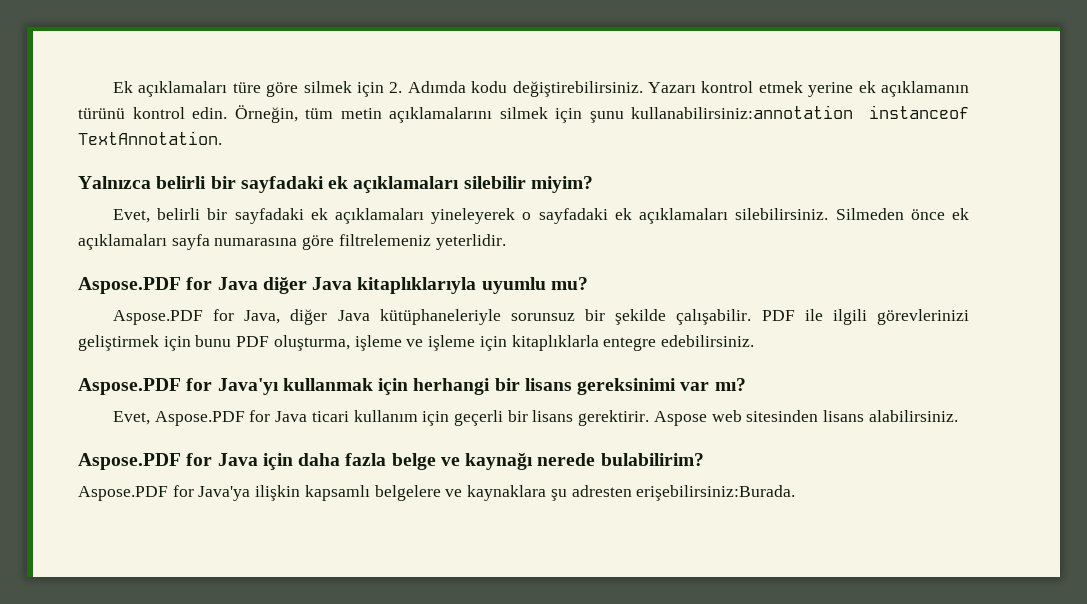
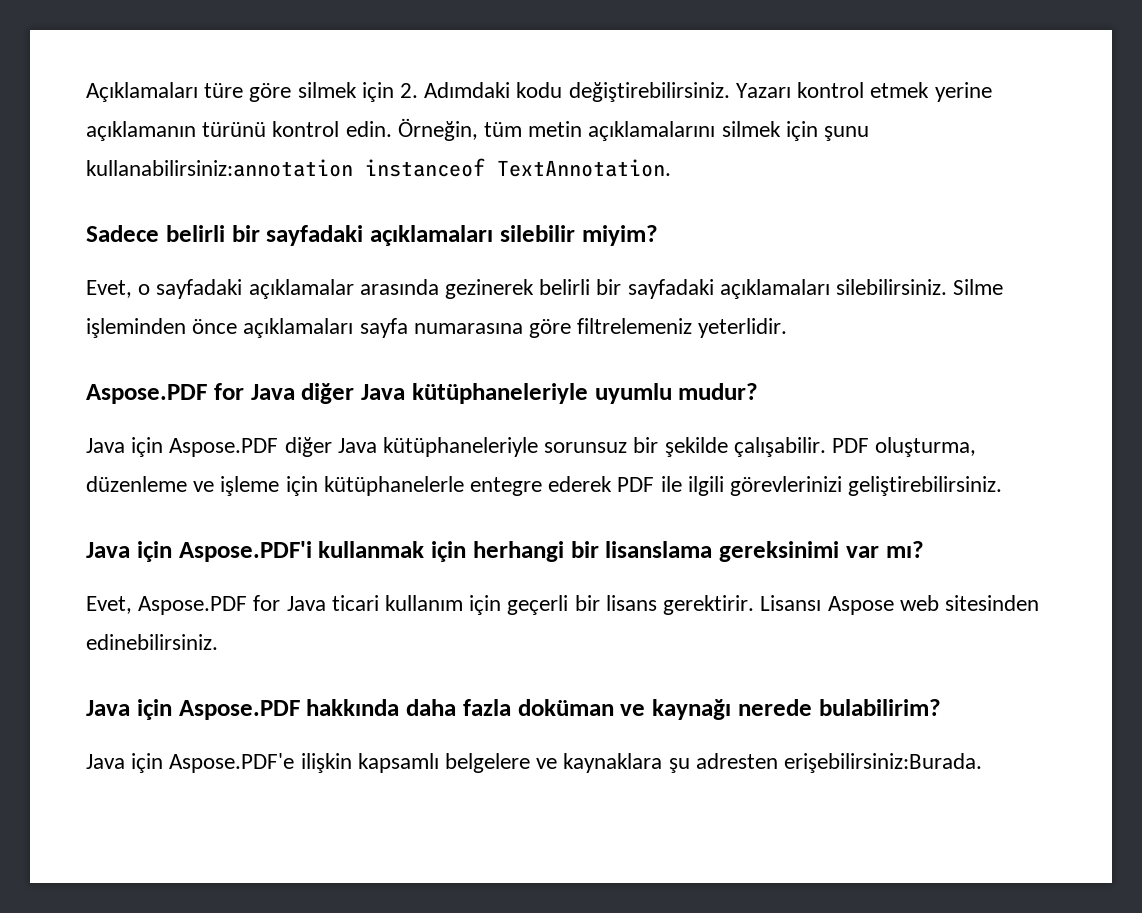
[112,81,228,97] Ek açıklamaları -> [86,82,198,102] Açıklamaları
[407,81,466,93] Adımda -> [424,82,511,98] Adımdaki
[858,81,876,93] ek -> (992, 92) none
[78,176,349,193] Yalnızca belirli bir sayfadaki ek -> [86,225,364,246] Sadece belirli bir sayfadaki
[157,208,969,224] belirli bir sayfadaki ek açıklamaları yineleyerek o sayfadaki ek açıklamaları silebilirsiniz. Silmeden önce ek -> [138,279,1004,299] [86,318,238,338] o sayfadaki açıklamalar arasında gezinerek belirli bir sayfadaki açıklamaları silebilirsiniz. Silme işleminden önce
[357,277,588,294] [112,309,281,325] kitaplıklarıyla uyumlu mu? // Aspose.PDF for Java, -> [411,383,759,404] [86,437,279,457] kütüphaneleriyle uyumlu mudur? // Java için Aspose.PDF
[804,309,970,325] [78,335,754,351] [78,378,279,395] ile ilgili görevlerinizi geliştirmek için bunu PDF oluşturma, işleme ve işleme için kitaplıklarla entegre edebilirsiniz. // Aspose.PDF for Java'yı -> [875,437,977,457] [86,476,1003,496] [86,541,312,562] oluşturma, düzenleme ve işleme için kütüphanelerle entegre ederek PDF ile ilgili görevlerinizi geliştirebilirsiniz. // Java için Aspose.PDF'i
[524,378,572,391] lisans -> [605,541,713,558] lisanslama
(650, 418) none -> [760,595,822,611] Lisansı
[823,410,958,422] [78,453,293,470] lisans alabilirsiniz. // Aspose.PDF for Java için -> [86,634,218,650] [86,699,400,720] edinebilirsiniz. // Java için Aspose.PDF hakkında
[391,453,436,470] belge -> [517,699,614,716] doküman
[78,485,251,501] Aspose.PDF for Java'ya -> [86,753,295,773] Java için Aspose.PDF'e

